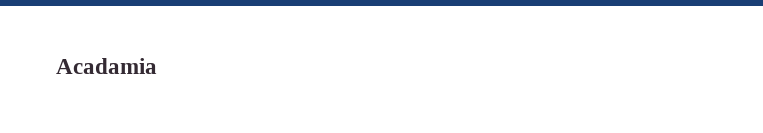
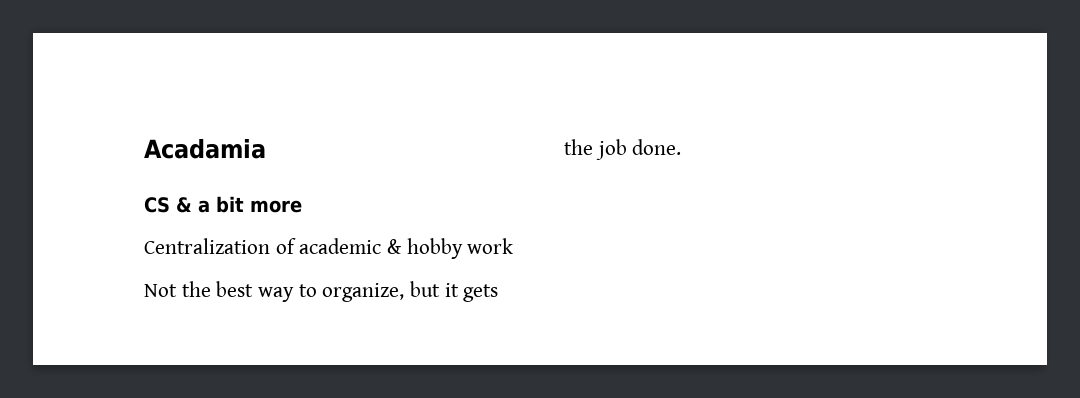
(157, 66) none -> [144,196,302,213] [144,238,514,259] [144,281,499,302] [564,139,682,160] // CS & a bit more // Centralization of academic & hobby work // Not the best way to organize, but it gets the job done.

